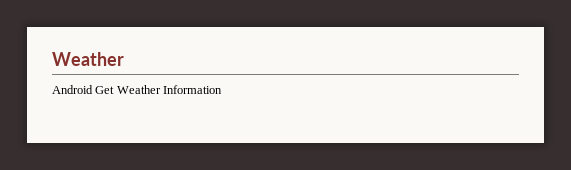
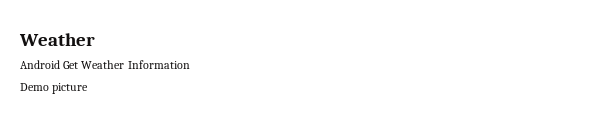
(223, 89) none -> [20,83,89,94] // Demo picture

